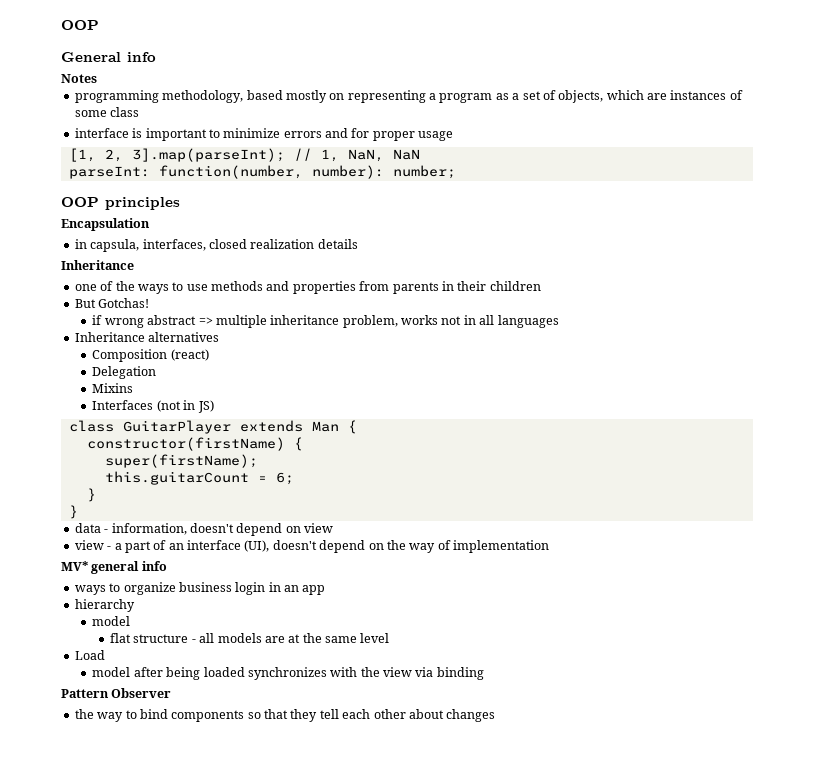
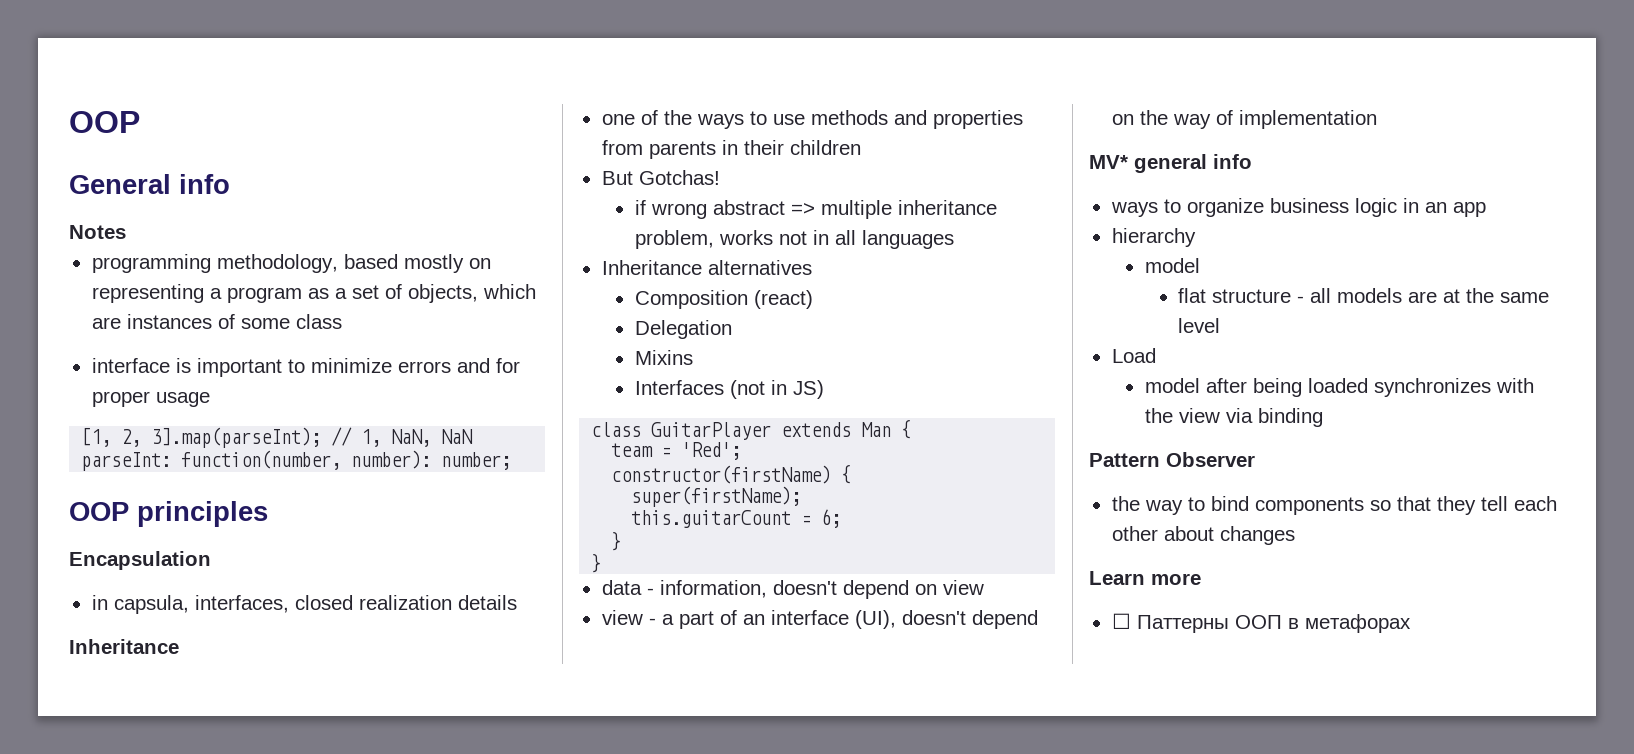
(357, 427) none -> [611,442,742,460] // team = 'Red';
[235,582,266,595] login -> [1354,198,1397,217] logic
(496, 715) none -> [1089,571,1201,585] [1111,613,1411,633] // Learn more // ☐ Паттерны ООП в метафорах

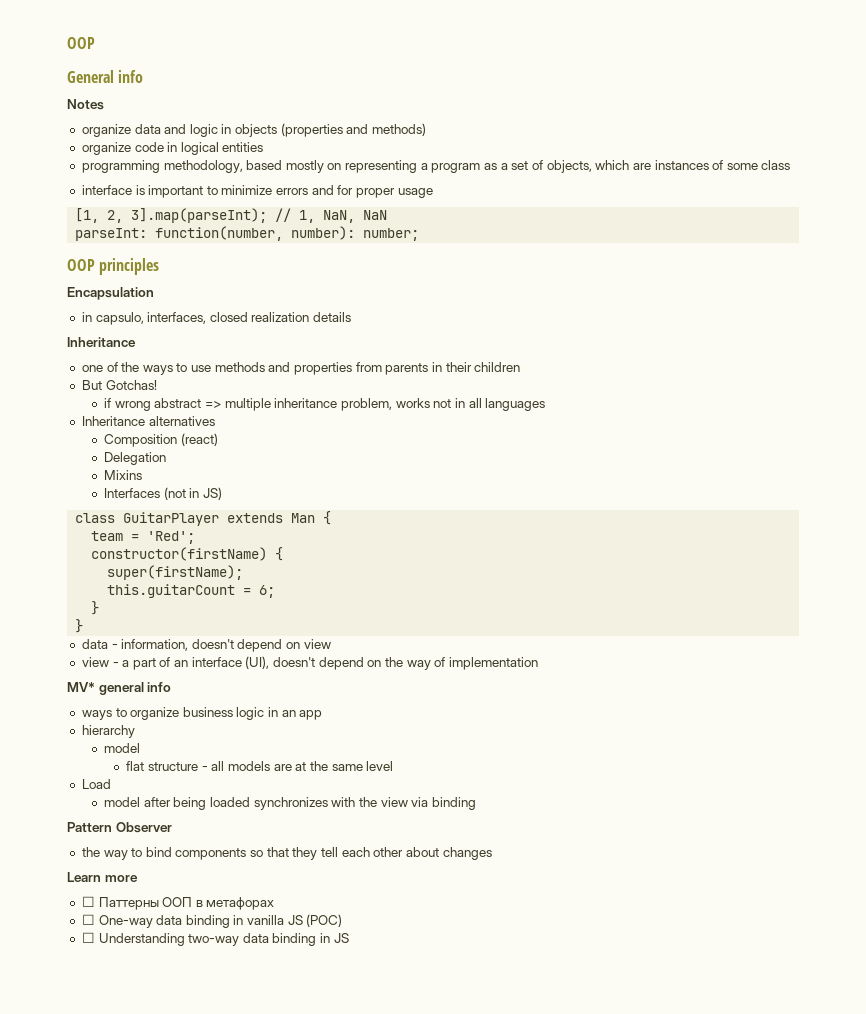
(126, 232) none -> [81,123,427,137] [81,142,264,155] // organize data and logic in objects (properties and methods) // organize code in logical entities
[113,595,189,614] capsula, -> [95,312,144,325] capsulo,
(1411, 623) none -> [81,914,343,928] [81,932,349,946] // ☐ One-way data binding in vanilla JS (POC) // ☐ Understanding two-way data binding in JS

